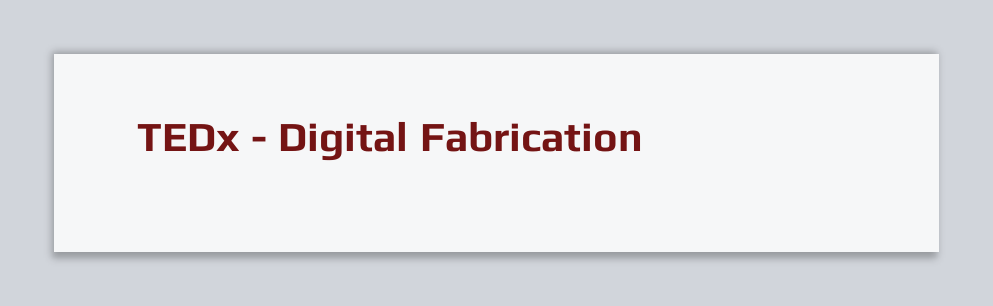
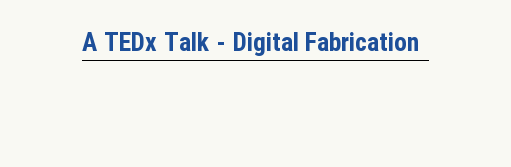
[137,124,240,151] TEDx -> [82,32,209,51] A TEDx Talk

